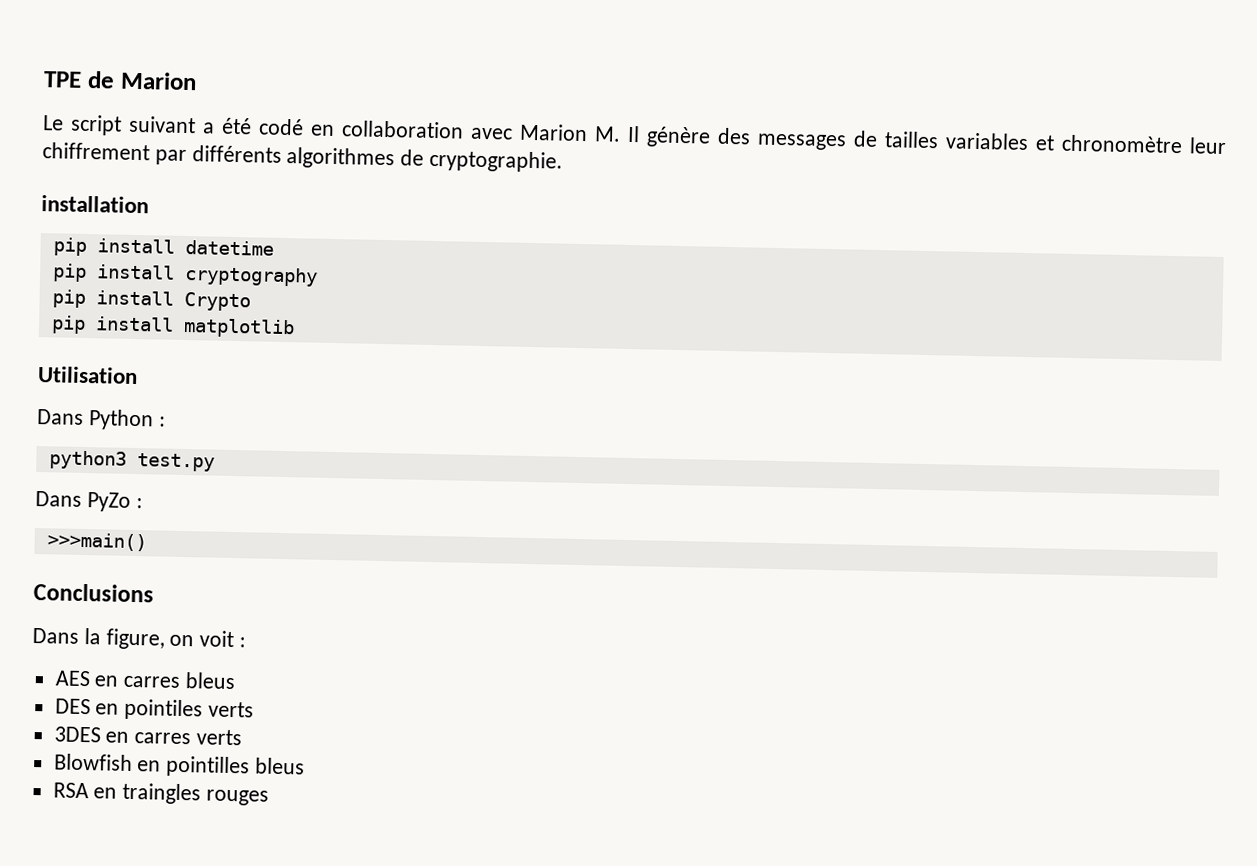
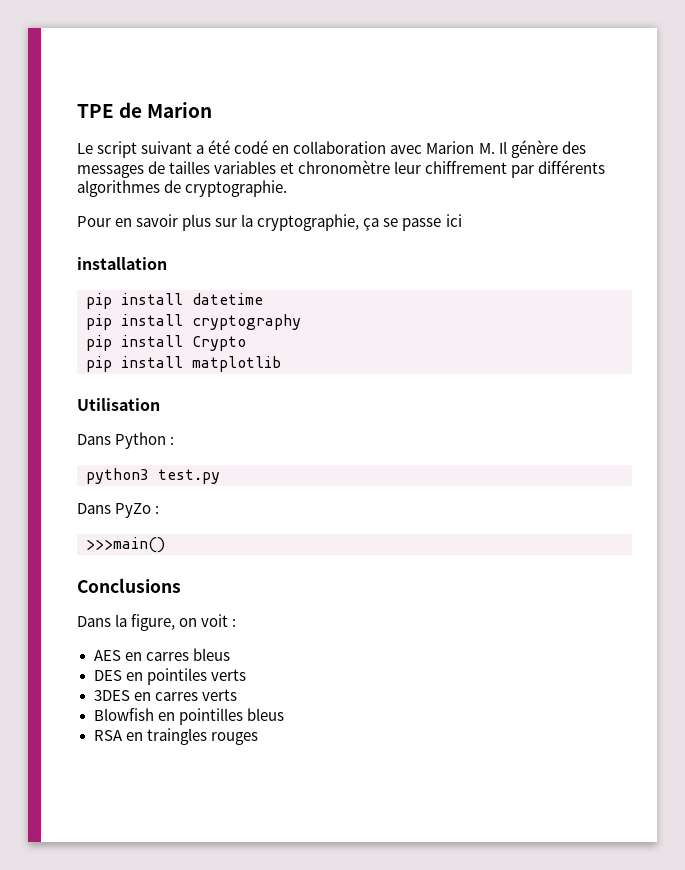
(564, 161) none -> [77,214,462,231] // Pour en savoir plus sur la cryptographie, ça se passe ici

